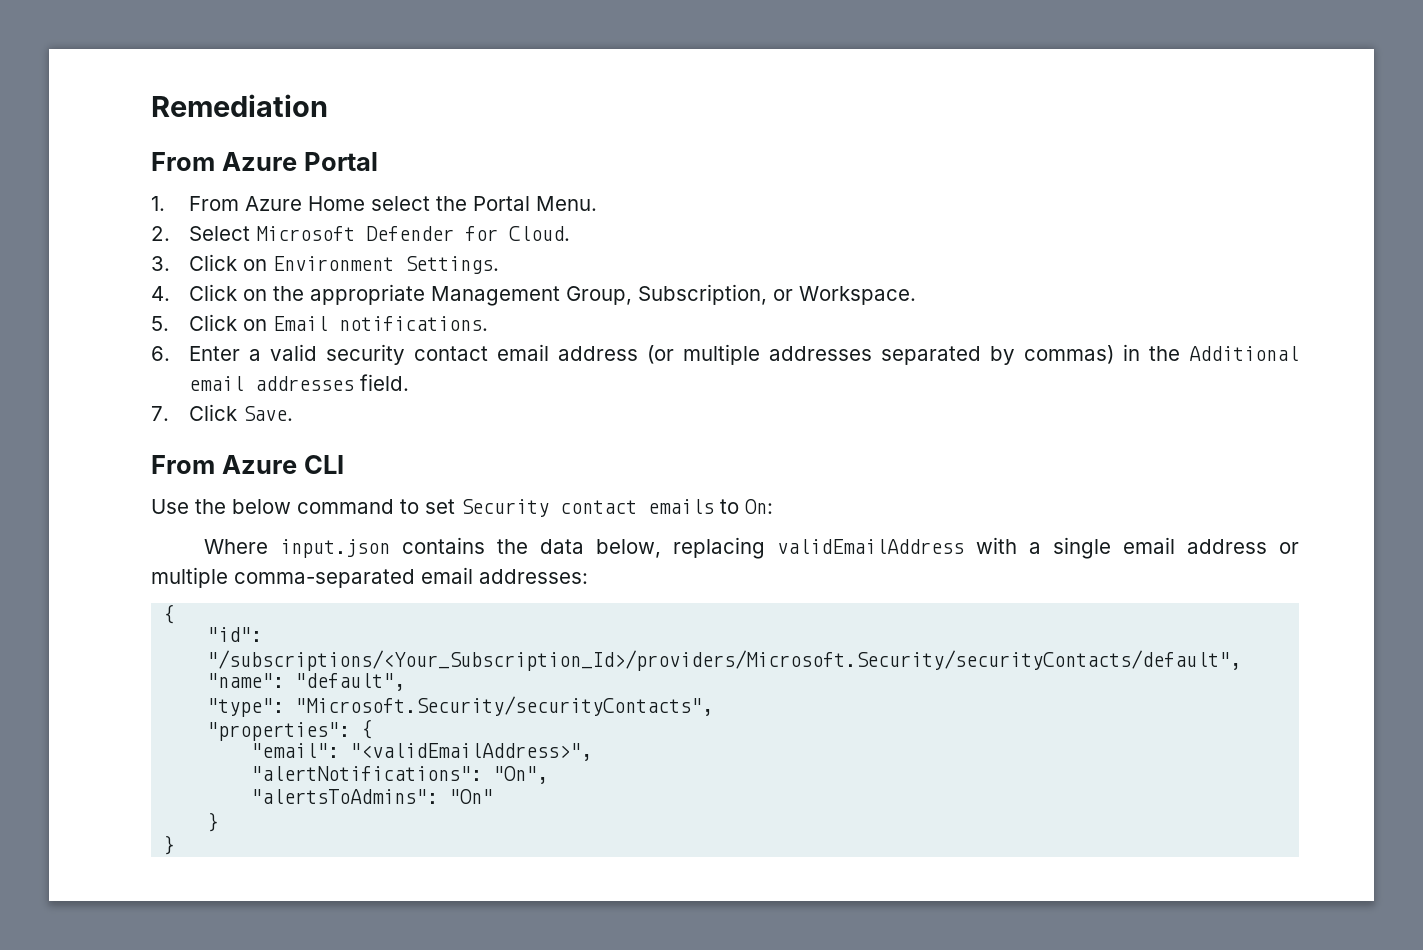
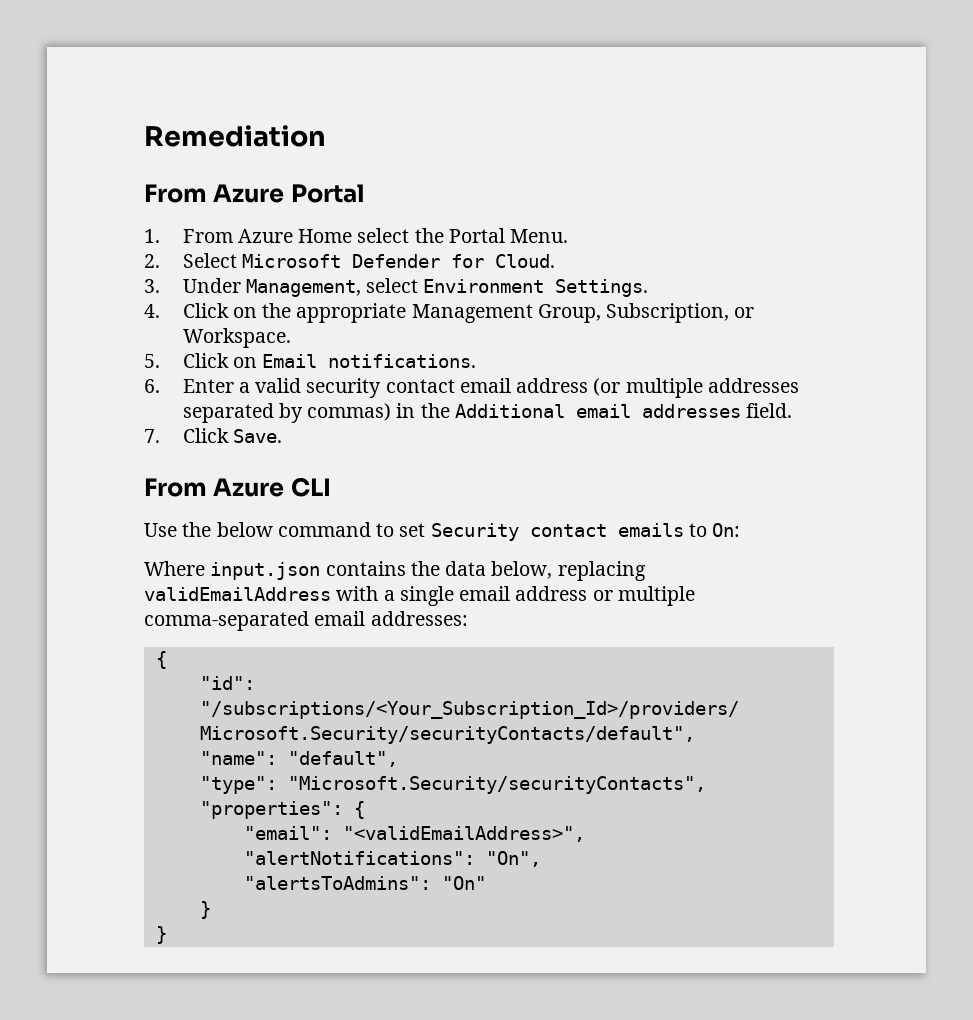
[188,254,267,271] Click on -> [182,278,419,297] Under Management, select

